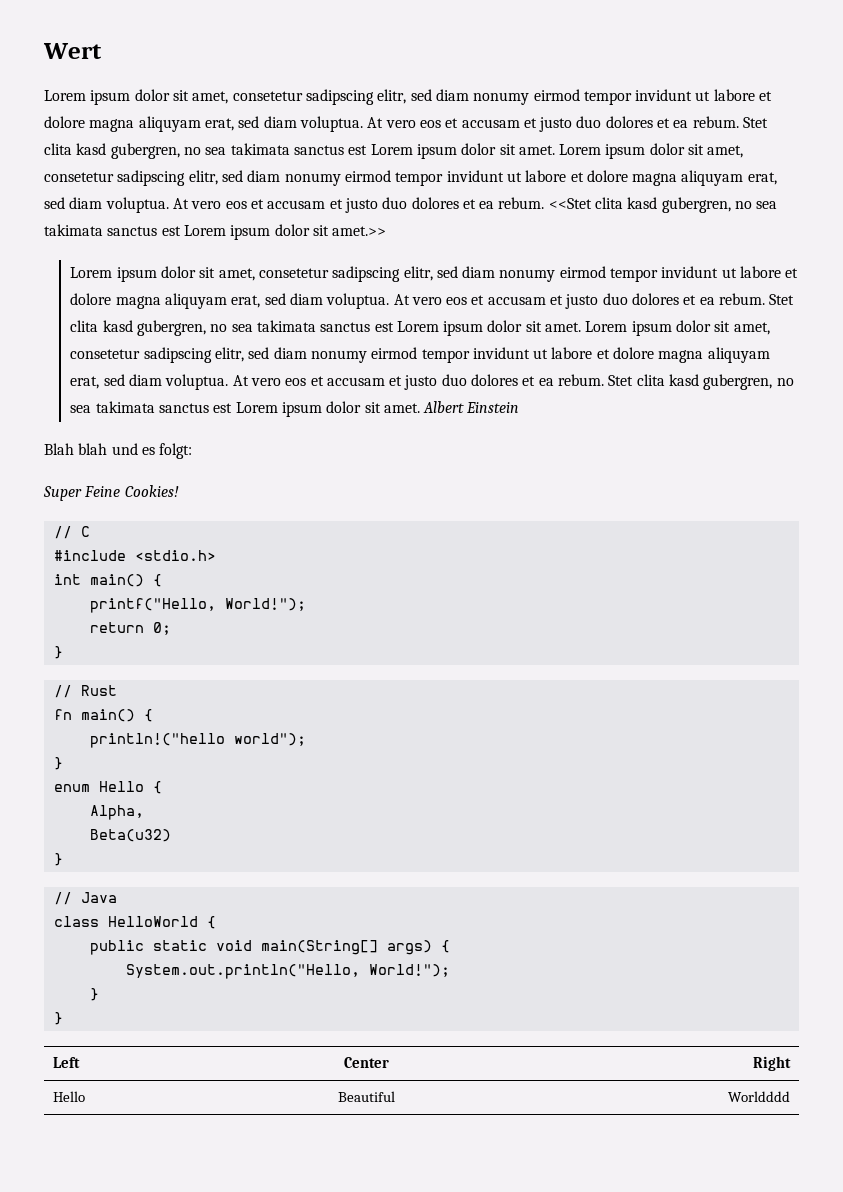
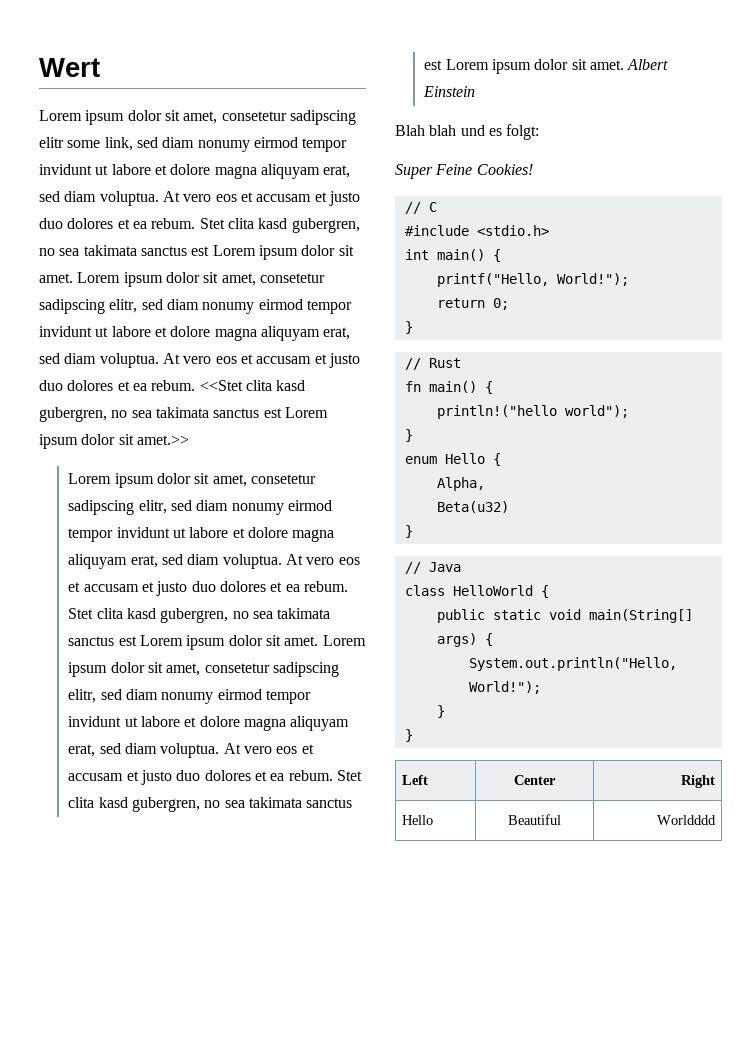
[377,89,407,104] elitr, -> [39,137,133,151] elitr some link,

